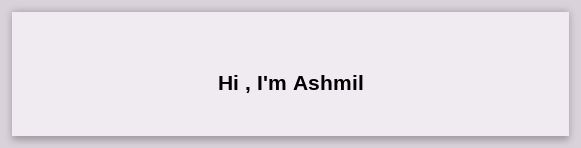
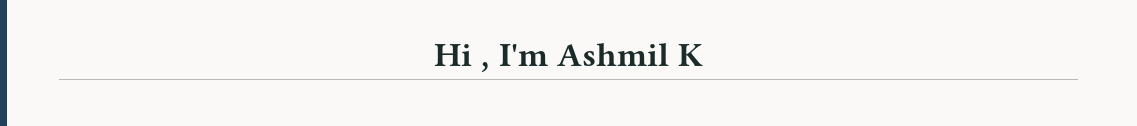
(364, 82) none -> [677,44,703,66] K

